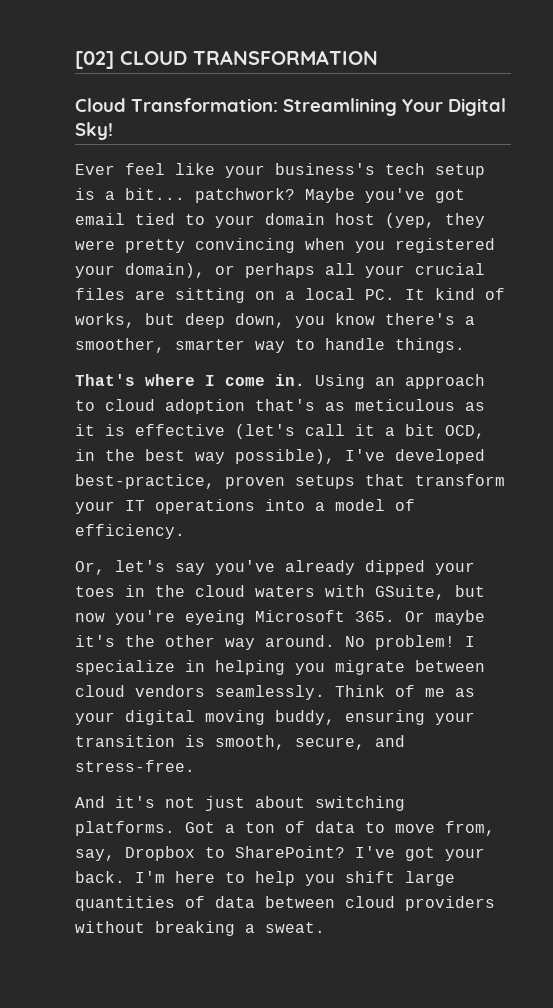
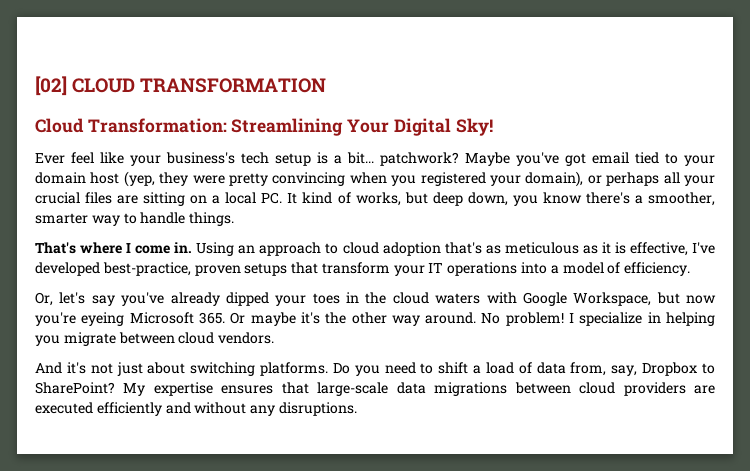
[135,424,485,439] [75,449,335,464] effective (let's call it a bit OCD, in the best way possible), -> [629,242,688,256] effective,
[375,585,445,600] GSuite, -> [522,292,652,306] Google Workspace,
[135,685,475,700] [75,710,475,725] [75,735,405,750] [75,760,195,772] vendors seamlessly. Think of me as your digital moving buddy, ensuring your transition is smooth, secure, and stress-free. -> [218,332,275,344] vendors.
[185,821,435,833] Got a ton of data to move -> [332,362,566,376] Do you need to shift a load of data
[355,846,485,861] [75,871,455,886] [75,896,495,911] [75,921,325,936] I've got your back. I'm here to help you shift large quantities of data between cloud providers without breaking a sweat. -> [123,382,715,396] [35,402,357,416] My expertise ensures that large-scale data migrations between cloud providers are executed efficiently and without any disruptions.

